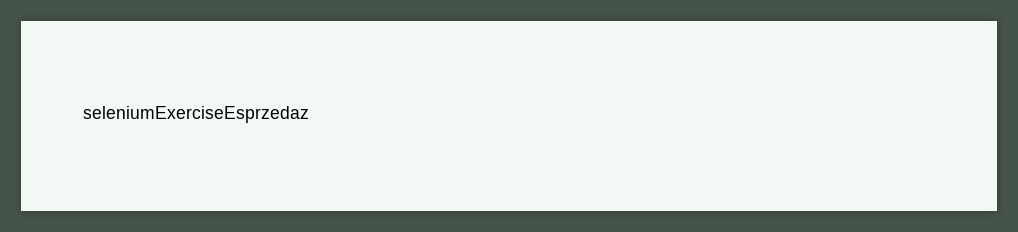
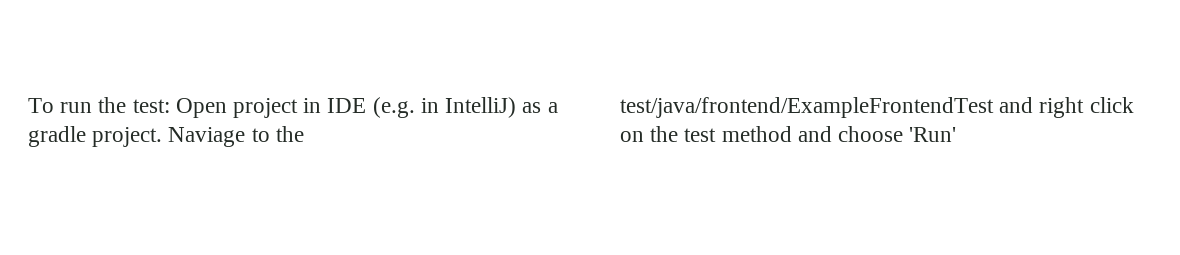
[83,106,309,123] seleniumExerciseEsprzedaz -> [28,97,558,118] [28,126,304,147] [620,97,1134,118] [620,126,957,142] To run the test: Open project in IDE (e.g. in IntelliJ) as a gradle project. Naviage to the test/java/frontend/ExampleFrontendTest and right click on the test method and choose 'Run'

